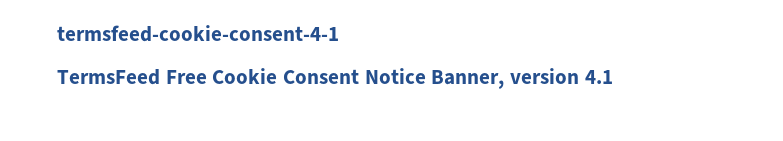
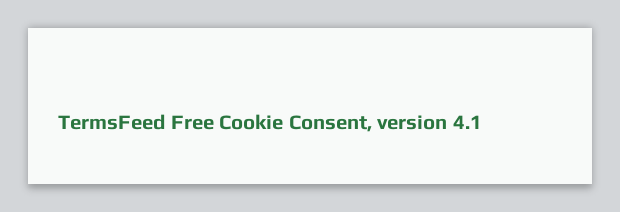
[57,25,339,42] termsfeed-cookie-consent-4-1 // -> (58, 122) none
[283,68,505,89] Consent Notice Banner, -> [288,115,372,132] Consent,

